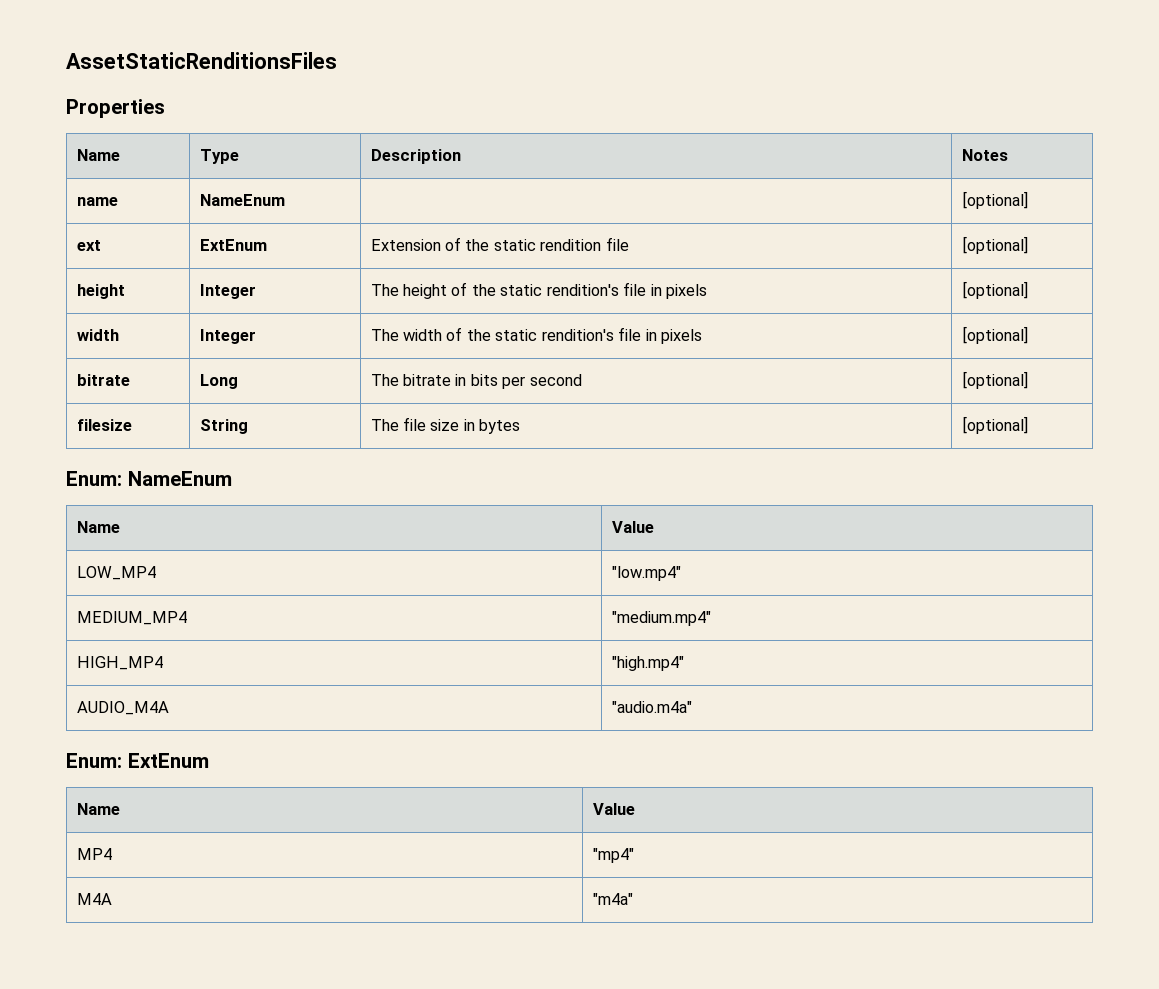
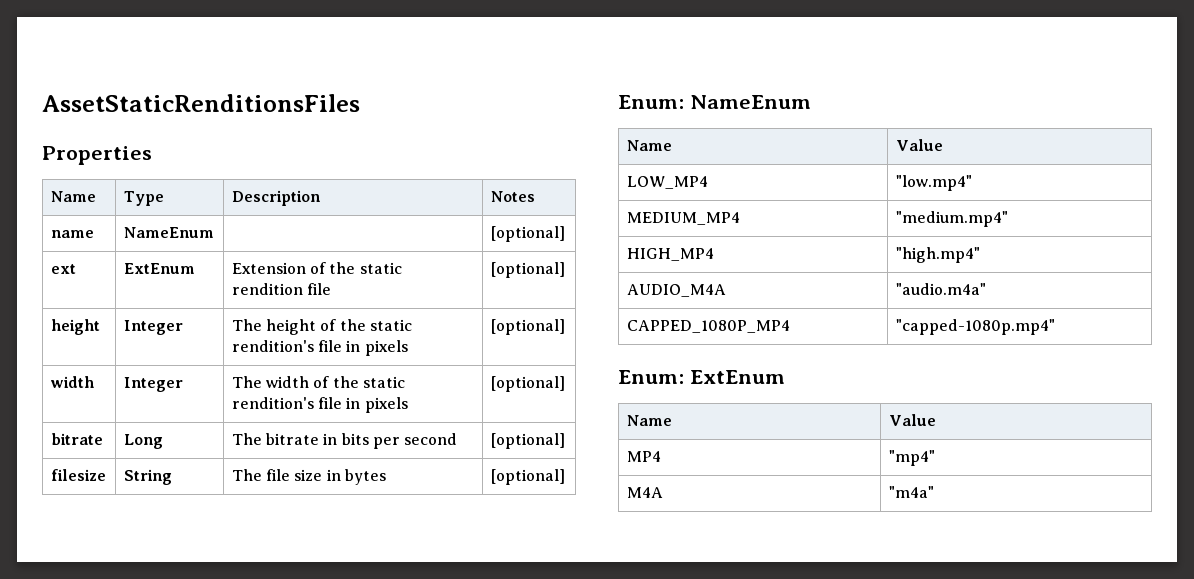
(692, 707) none -> [626,320,790,333] [895,319,1055,335] // CAPPED_1080P_MP4 | "capped-1080p.mp4"

